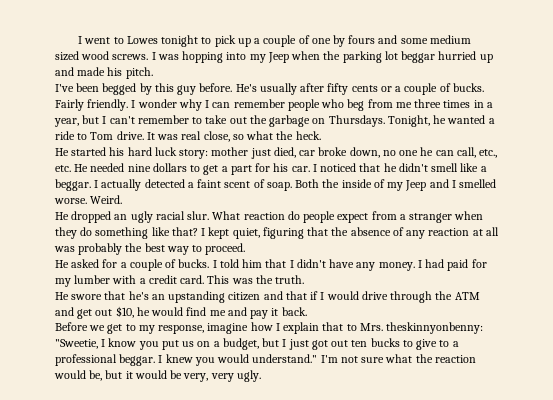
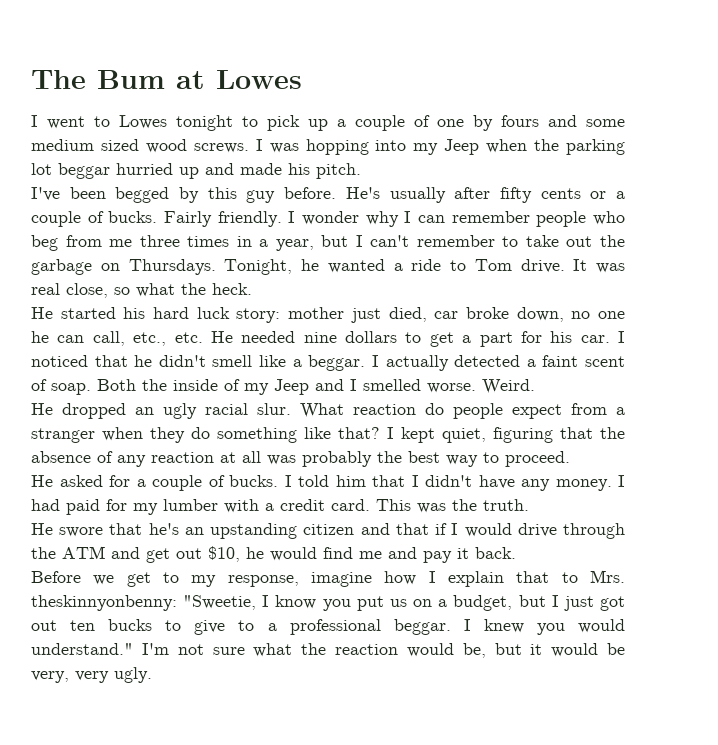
(78, 40) none -> [31,70,302,89] The Bum at Lowes //

